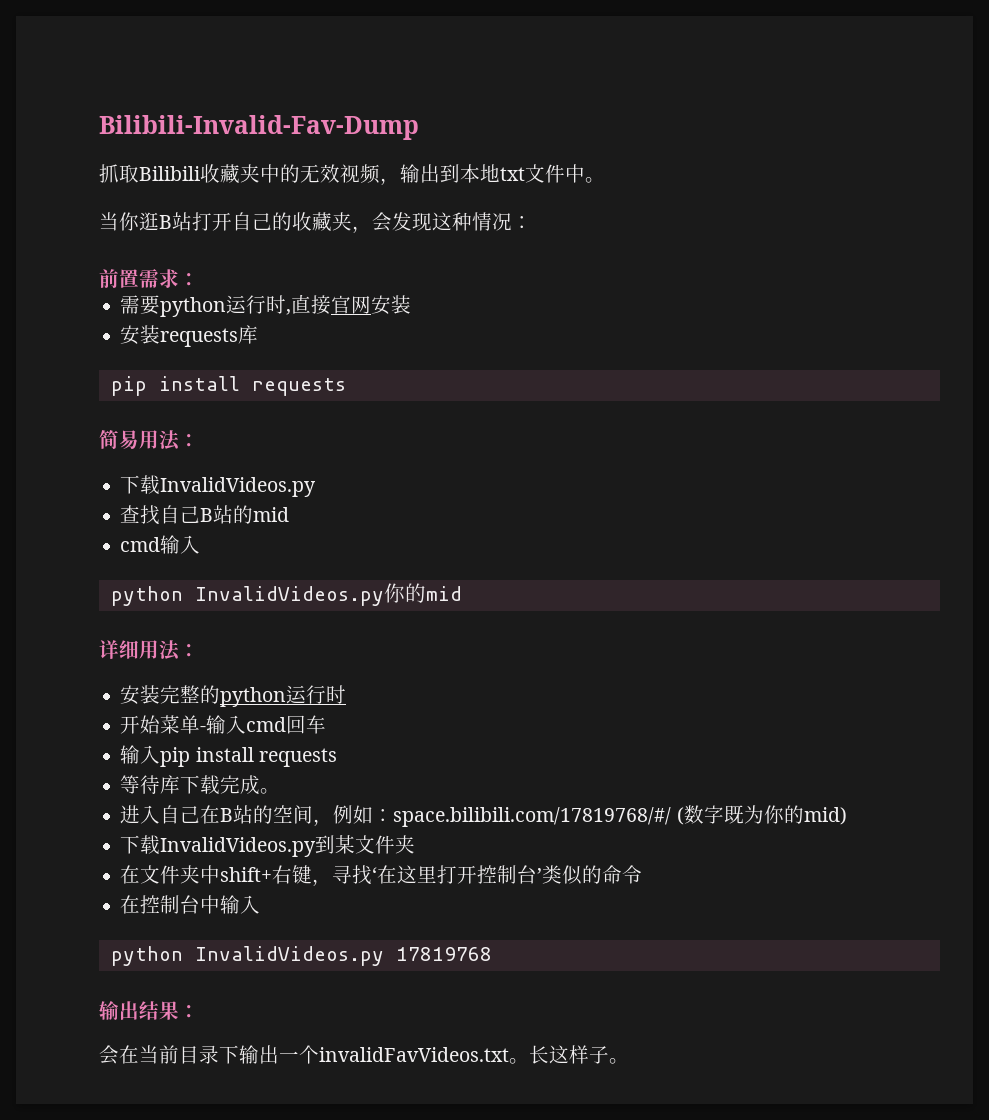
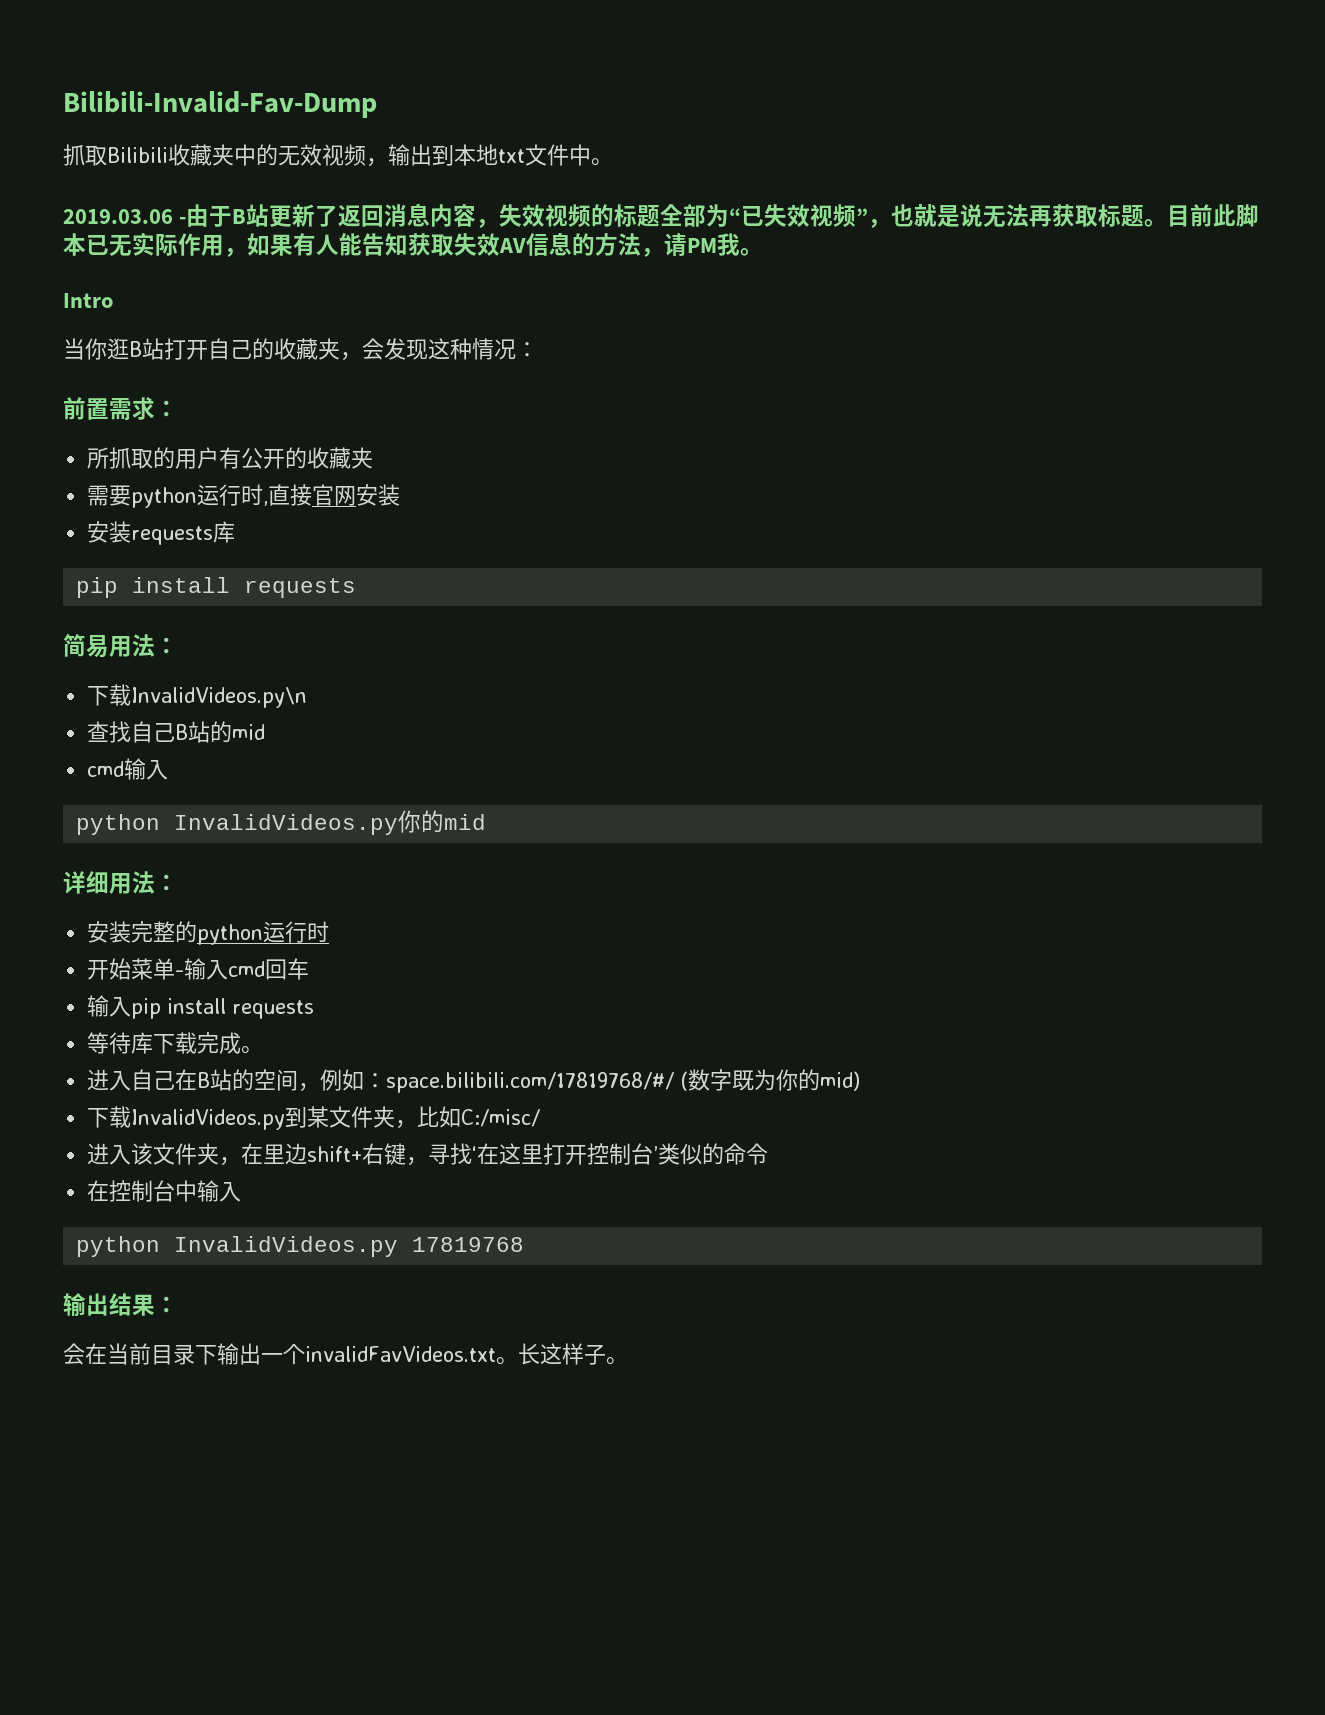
(605, 180) none -> [63,203,1260,228] [63,232,763,257] [63,293,113,308] // 2019.03.06 -由于B站更新了返回消息内容，失效视频的标题全部为“已失效视频”，也就是说无法再获取标题。目前此脚本已无实际作用，如果有人能告知获取失效AV信息的方法，请PM我。 // Intro
(199, 279) none -> [87,447,374,469] // 所抓取的用户有公开的收藏夹
[160,477,317,497] InvalidVideos.py -> [131,687,308,708] InvalidVideos.py\n
[120,865,221,884] // 在文件夹中 -> [395,1106,541,1129] [87,1143,308,1166] ，比如C:/misc/ // 进入该文件夹，在里边

